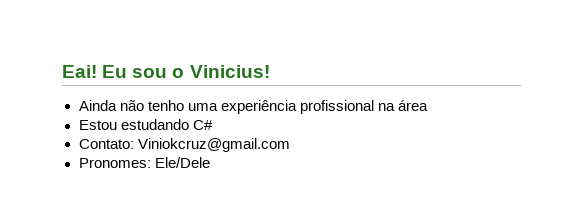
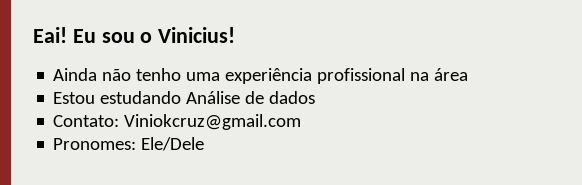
[192,120,213,130] C# -> [186,91,316,104] Análise de dados

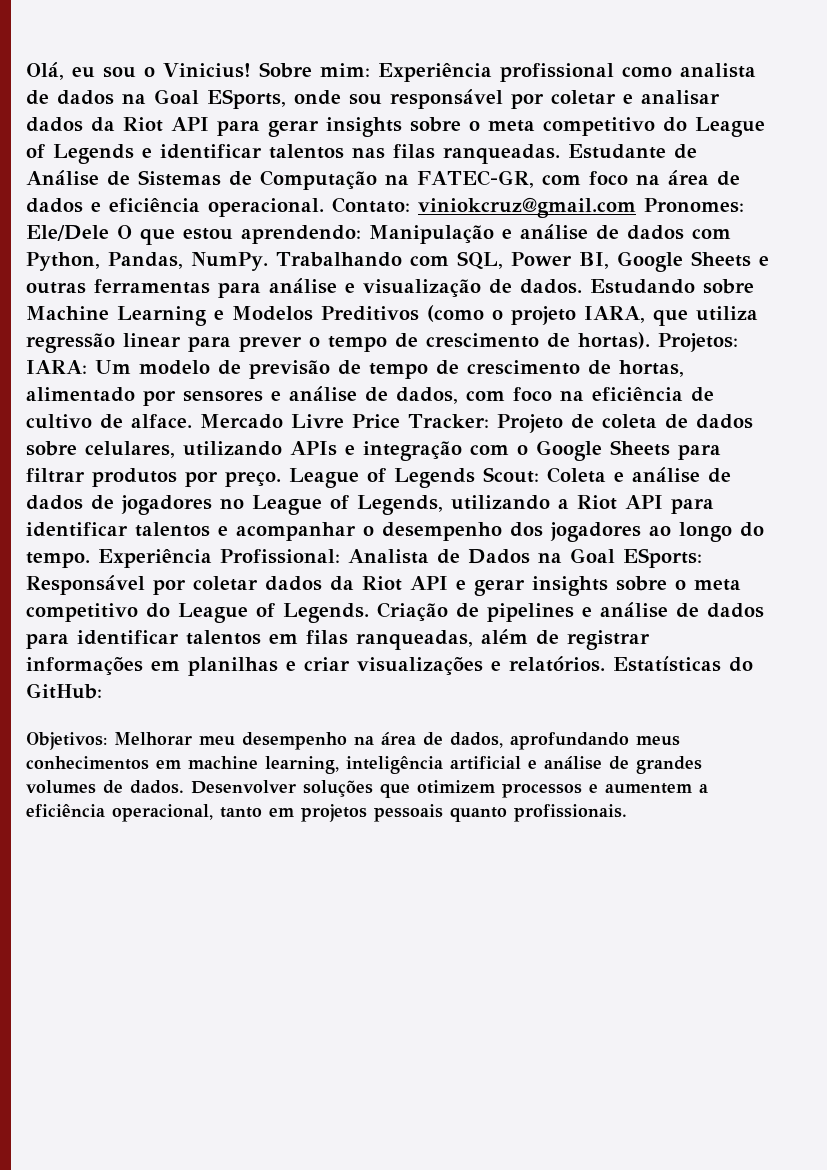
[33,27,96,43] Eai! Eu -> [26,62,95,80] Olá, eu
[53,68,469,84] [53,91,316,104] [53,114,302,130] [53,137,205,151] // Ainda não tenho uma experiência profissional na área // Estou estudando Análise de dados // Contato: Viniokcruz@gmail.com // Pronomes: Ele/Dele -> [259,62,756,82] [26,89,720,109] [26,117,765,137] [26,144,697,164] [26,170,740,190] [26,197,744,218] [26,224,731,245] [26,251,769,272] [26,278,754,298] [26,305,758,326] [26,332,738,353] [26,360,684,379] [26,386,714,406] [26,414,753,433] [26,440,721,461] [26,467,731,488] [26,495,714,515] [26,522,764,542] [26,548,702,568] [26,575,741,596] [26,602,764,623] [26,629,650,650] [26,656,753,676] [26,683,102,699] [26,732,680,750] [26,756,702,774] [26,780,708,798] [26,804,627,822] Sobre mim: Experiência profissional como analista de dados na Goal ESports, onde sou responsável por coletar e analisar dados da Riot API para gerar insights sobre o meta competitivo do League of Legends e identificar talentos nas filas ranqueadas. Estudante de Análise de Sistemas de Computação na FATEC-GR, com foco na área de dados e eficiência operacional. Contato: viniokcruz@gmail.com Pronomes: Ele/Dele O que estou aprendendo: Manipulação e análise de dados com Python, Pandas, NumPy. Trabalhando com SQL, Power BI, Google Sheets e outras ferramentas para análise e visualização de dados. Estudando sobre Machine Learning e Modelos Preditivos (como o projeto IARA, que utiliza regressão linear para prever o tempo de crescimento de hortas). Projetos: IARA: Um modelo de previsão de tempo de crescimento de hortas, alimentado por sensores e análise de dados, com foco na eficiência de cultivo de alface. Mercado Livre Price Tracker: Projeto de coleta de dados sobre celulares, utilizando APIs e integração com o Google Sheets para filtrar produtos por preço. League of Legends Scout: Coleta e análise de dados de jogadores no League of Legends, utilizando a Riot API para identificar talentos e acompanhar o desempenho dos jogadores ao longo do tempo. Experiência Profissional: Analista de Dados na Goal ESports: Responsável por coletar dados da Riot API e gerar insights sobre o meta competitivo do League of Legends. Criação de pipelines e análise de dados para identificar talentos em filas ranqueadas, além de registrar informações em planilhas e criar visualizações e relatórios. Estatísticas do GitHub: // Objetivos: Melhorar meu desempenho na área de dados, aprofundando meus conhecimentos em machine learning, inteligência artificial e análise de grandes volumes de dados. Desenvolver soluções que otimizem processos e aumentem a eficiência operacional, tanto em projetos pessoais quanto profissionais.

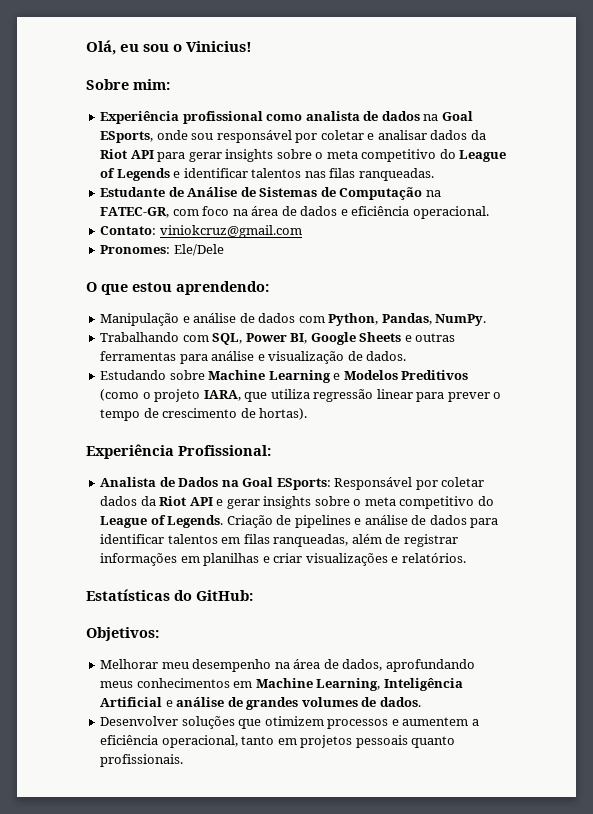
(251, 70) none -> (253, 46) //
(370, 70) none -> (170, 84) //
(560, 154) none -> (434, 174) //
(324, 207) none -> (489, 212) //
(636, 207) none -> (302, 231) //
(109, 233) none -> (224, 250) //
(361, 234) none -> (269, 288) //
(268, 261) none -> (487, 320) //
(582, 286) none -> (407, 356) //
[658,333,738,352] [26,360,684,379] [26,386,714,406] [26,414,753,433] [26,440,721,461] [26,467,731,488] [26,495,714,515] [26,522,764,542] [26,552,90,568] Projetos: IARA: Um modelo de previsão de tempo de crescimento de hortas, alimentado por sensores e análise de dados, com foco na eficiência de cultivo de alface. Mercado Livre Price Tracker: Projeto de coleta de dados sobre celulares, utilizando APIs e integração com o Google Sheets para filtrar produtos por preço. League of Legends Scout: Coleta e análise de dados de jogadores no League of Legends, utilizando a Riot API para identificar talentos e acompanhar o desempenho dos jogadores ao longo do tempo. -> (308, 414) //
(340, 556) none -> (271, 450) //
(605, 664) none -> (466, 558) //
(107, 741) none -> (159, 634) //
[188,756,521,774] machine learning, inteligência artificial -> [255,678,463,691] [100,697,163,707] Machine Learning, Inteligência Artificial
(184, 787) none -> (421, 702) //

